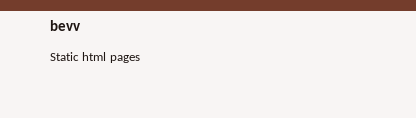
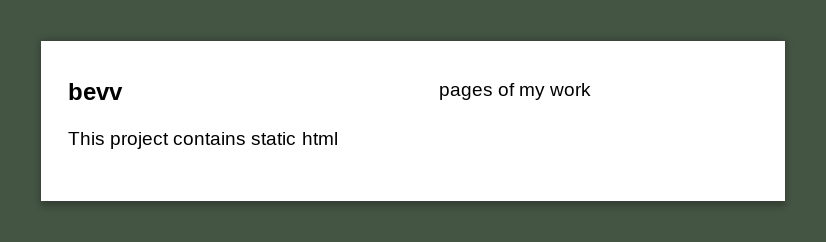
[50,52,140,63] Static html pages -> [68,132,338,149] [439,83,592,100] This project contains static html pages of my work

